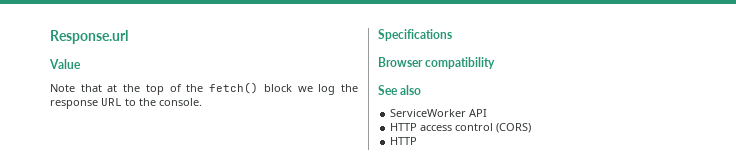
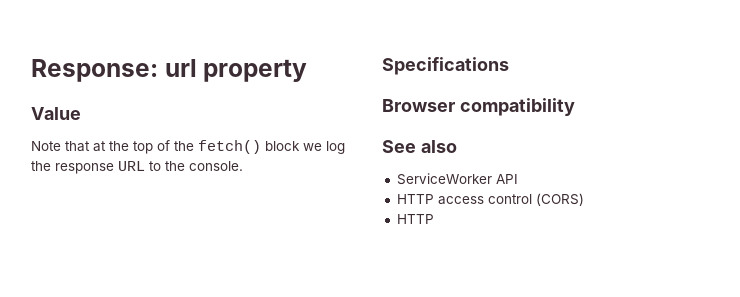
[50,30,128,44] Response.url -> [31,59,308,82] Response: url property

